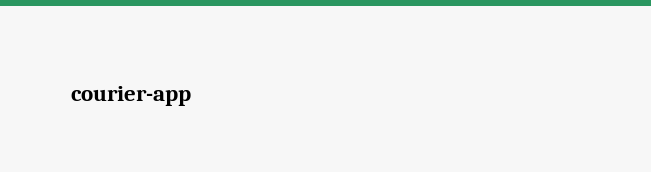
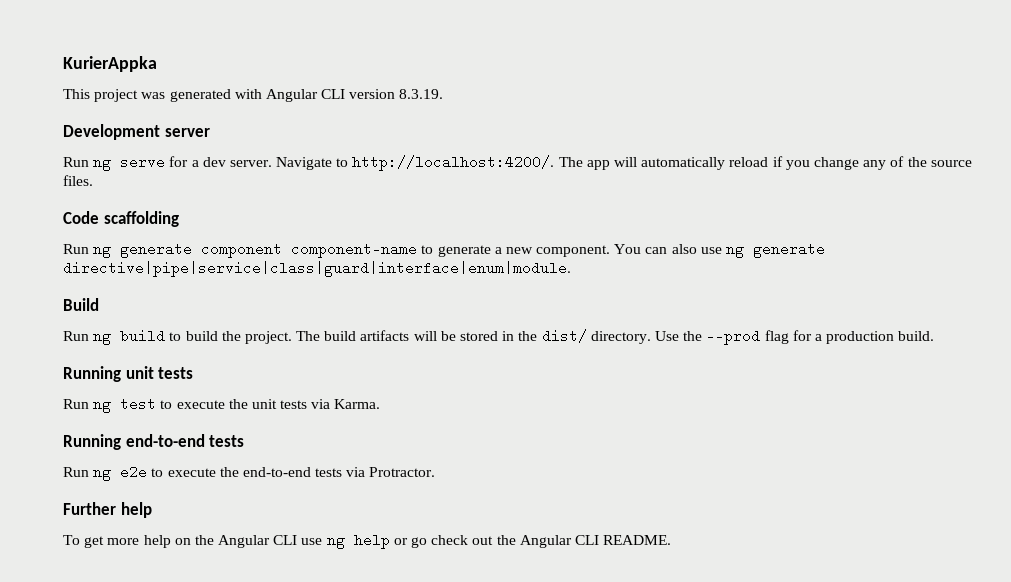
[71,86,191,106] courier-app -> [63,56,157,72] [63,89,444,102] [63,124,210,140] [63,155,972,171] [63,175,93,186] [63,211,179,227] [63,242,826,258] [63,261,571,277] [63,298,99,311] [63,329,935,345] [63,366,194,382] [63,397,381,413] [63,434,245,450] [63,465,436,481] [63,502,152,518] [63,533,672,549] KurierAppka // This project was generated with Angular CLI version 8.3.19. // Development server // Run ng serve for a dev server. Navigate to http://localhost:4200/. The app will automatically reload if you change any of the source files. // Code scaffolding // Run ng generate component component-name to generate a new component. You can also use ng generate directive|pipe|service|class|guard|interface|enum|module. // Build // Run ng build to build the project. The build artifacts will be stored in the dist/ directory. Use the --prod flag for a production build. // Running unit tests // Run ng test to execute the unit tests via Karma. // Running end-to-end tests // Run ng e2e to execute the end-to-end tests via Protractor. // Further help // To get more help on the Angular CLI use ng help or go check out the Angular CLI README.

